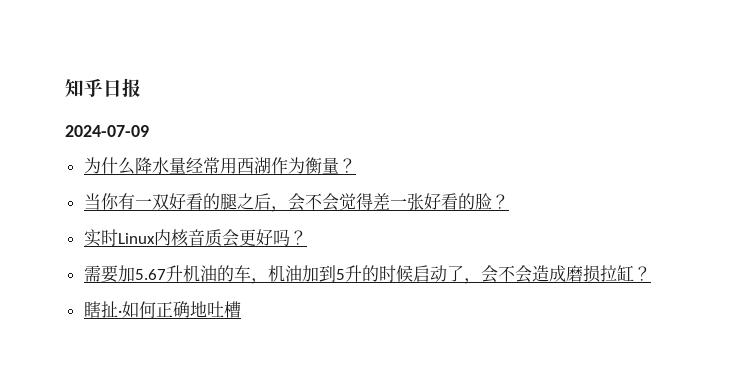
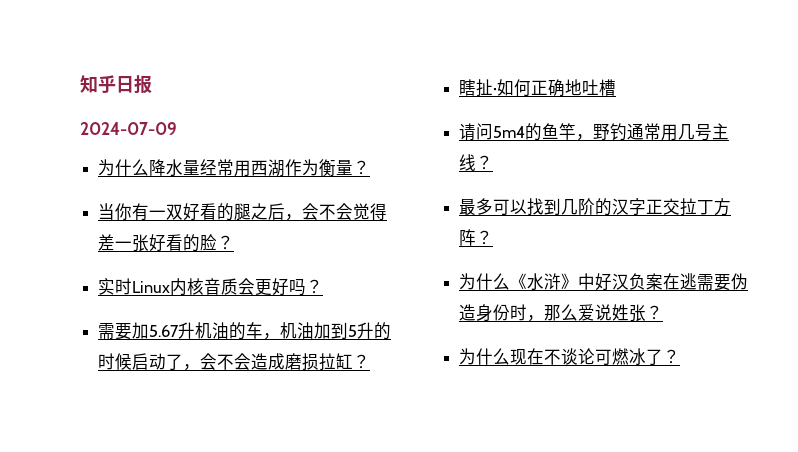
(241, 309) none -> [459,123,730,141] [459,154,494,171] [459,198,732,216] [459,229,494,246] [459,273,749,291] [459,304,664,322] [459,348,681,365] // 请问5m4的鱼竿，野钓通常用几号主线？ // 最多可以找到几阶的汉字正交拉丁方阵？ // 为什么《水浒》中好汉负案在逃需要伪造身份时，那么爱说姓张？ // 为什么现在不谈论可燃冰了？

